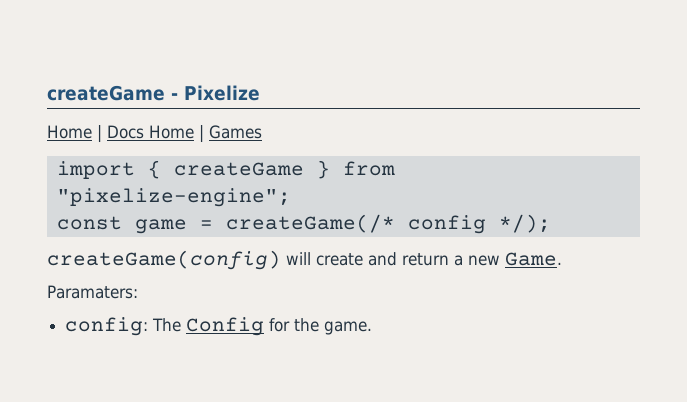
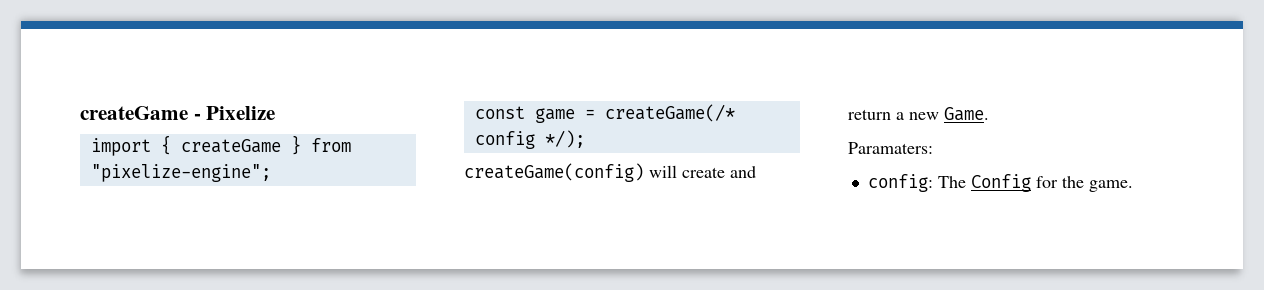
[47,125,262,143] // Home | Docs Home | Games -> (276, 113) none

